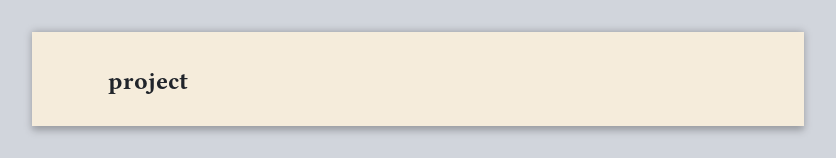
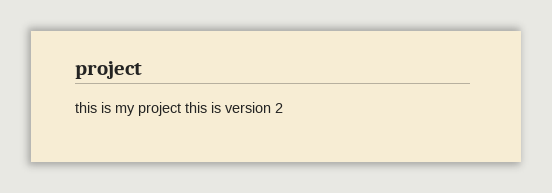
[108,73,188,94] project -> [75,61,142,79] [75,102,283,116] project // this is my project this is version 2

